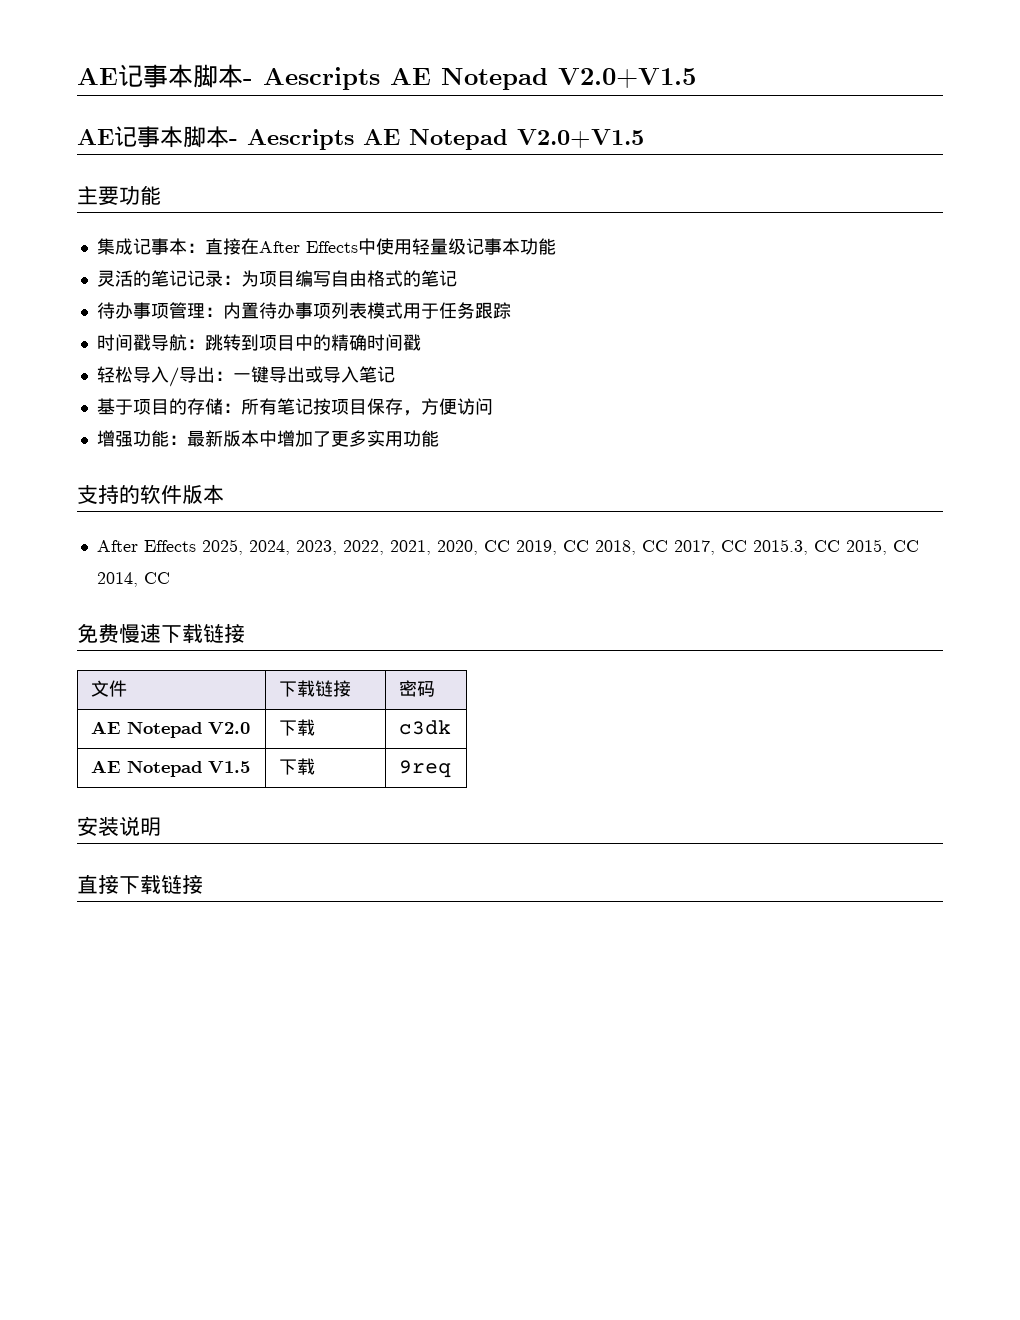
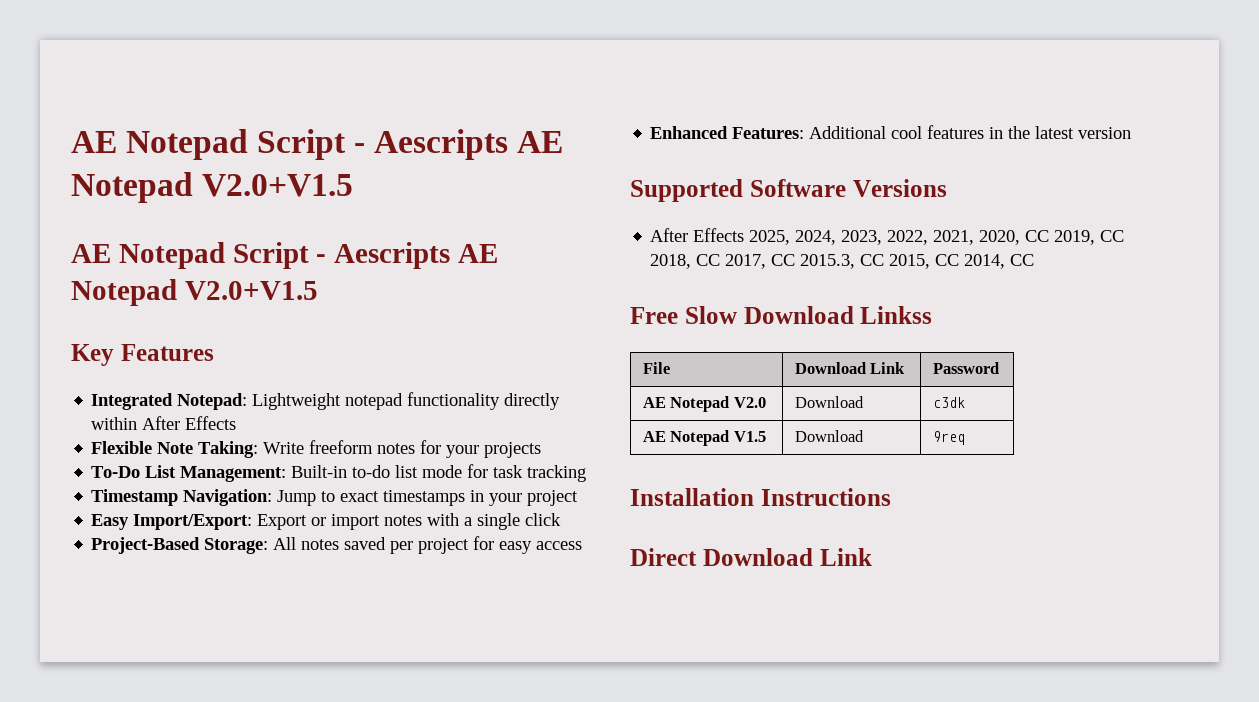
[77,64,243,88] AE记事本脚本 -> [71,129,347,160] AE Notepad Script
[114,126,644,150] [77,185,161,205] [96,238,556,255] [96,270,457,287] [96,302,511,319] [96,334,421,351] [96,366,395,387] [96,398,493,416] [96,430,439,447] [77,484,224,504] 记事本脚本- Aescripts AE Notepad V2.0+V1.5 // 主要功能 // 集成记事本：直接在After Effects中使用轻量级记事本功能 // 灵活的笔记记录：为项目编写自由格式的笔记 // 待办事项管理：内置待办事项列表模式用于任务跟踪 // 时间戳导航：跳转到项目中的精确时间戳 // 轻松导入/导出：一键导出或导入笔记 // 基于项目的存储：所有笔记按项目保存，方便访问 // 增强功能：最新版本中增加了更多实用功能 // 支持的软件版本 -> [118,242,499,269] [71,279,318,306] [71,344,214,366] [91,392,561,410] [91,416,237,430] [91,440,542,458] [91,464,587,482] [91,489,579,506] [91,513,562,530] [91,536,583,554] [650,125,1132,139] [630,179,947,202] Notepad Script - Aescripts AE Notepad V2.0+V1.5 // Key Features // Integrated Notepad: Lightweight notepad functionality directly within After Effects // Flexible Note Taking: Write freeform notes for your projects // To-Do List Management: Built-in to-do list mode for task tracking // Timestamp Navigation: Jump to exact timestamps in your project // Easy Import/Export: Export or import notes with a single click // Project-Based Storage: All notes saved per project for easy access // Enhanced Features: Additional cool features in the latest version // Supported Software Versions
[77,623,245,644] [90,680,127,697] [278,680,351,697] [398,680,435,697] 免费慢速下载链接 // 文件 | 下载链接 | 密码 -> [630,306,933,324] [642,362,670,374] [794,362,906,374] [932,362,999,374] Free Slow Download Linkss // File | Download Link | Password
[278,719,315,736] 下载 -> [794,396,864,408] Download
[278,758,315,775] 下载 -> [794,430,864,442] Download
[77,816,161,836] [77,874,203,895] 安装说明 // 直接下载链接 -> [630,488,891,506] [630,548,872,566] Installation Instructions // Direct Download Link

